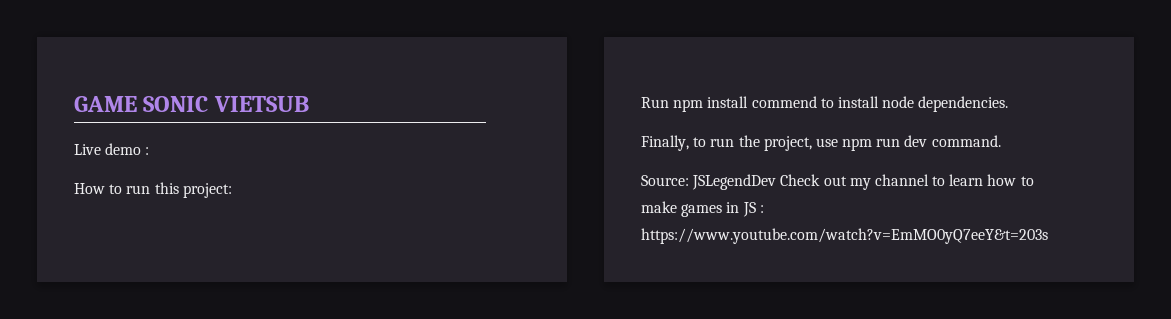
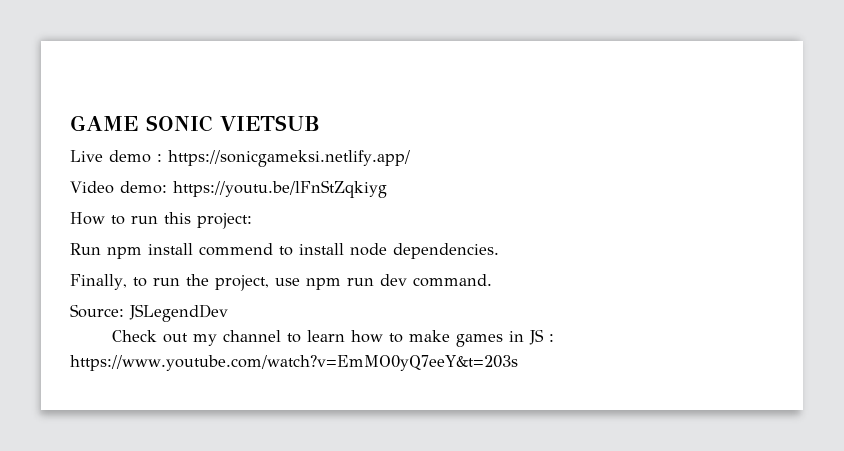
(150, 151) none -> [168,150,410,167] [70,180,387,198] https://sonicgameksi.netlify.app/ // Video demo: https://youtu.be/lFnStZqkiyg
(777, 182) none -> (228, 313) //

